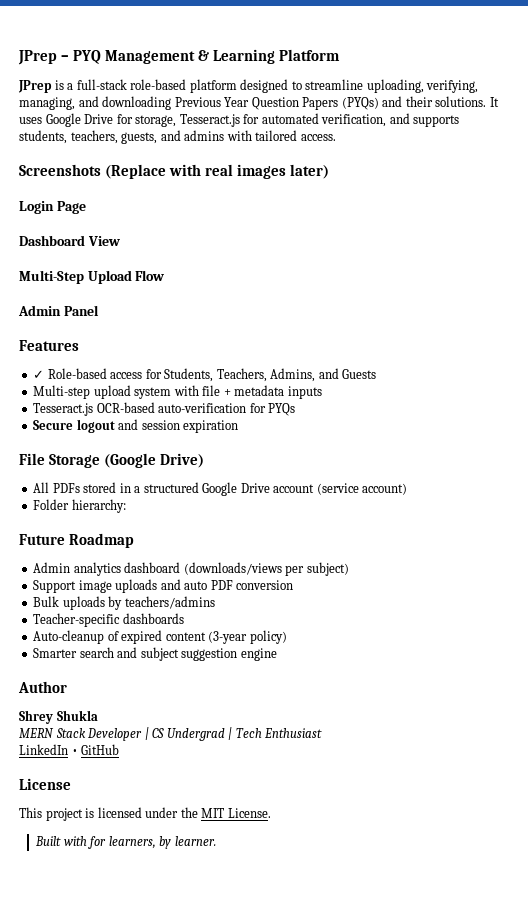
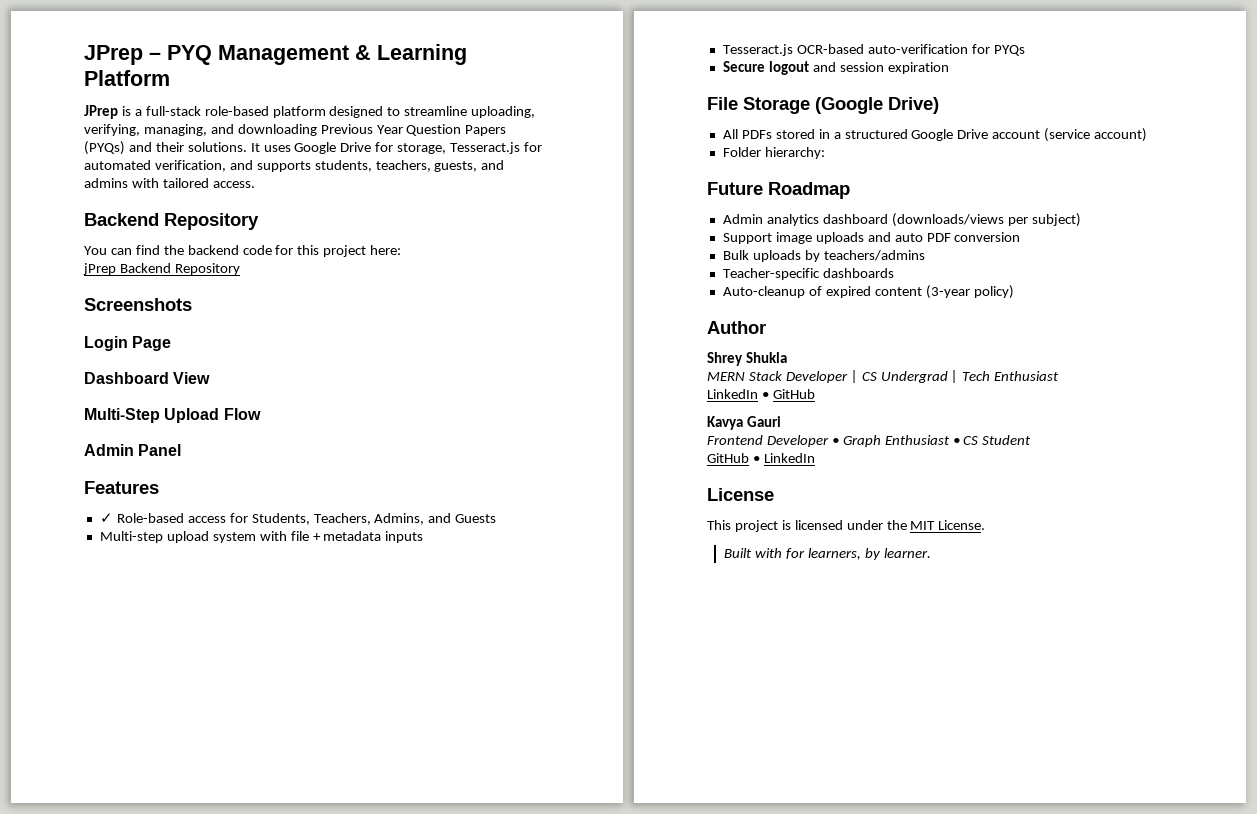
[19,164,329,179] Screenshots (Replace with real images later) -> [84,213,259,230] [84,245,402,257] [83,263,240,275] [84,298,192,311] Backend Repository // You can find the backend code for this project here: // jPrep Backend Repository // Screenshots
[33,647,277,661] // Smarter search and subject suggestion engine -> (1014, 292) none
(120, 749) none -> [707,416,781,430] [707,435,1032,447] [707,453,815,463] // Kavya Gauri // Frontend Developer • Graph Enthusiast • CS Student // GitHub • LinkedIn

